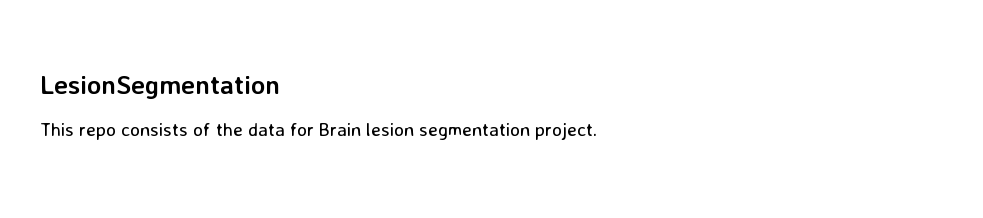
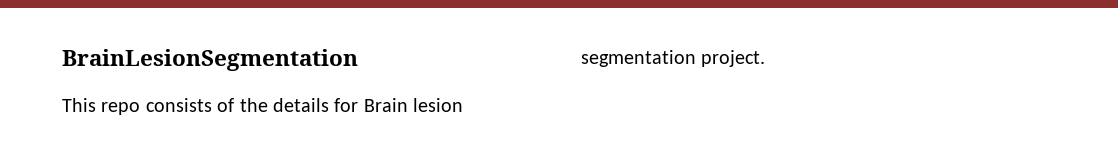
[40,76,280,99] LesionSegmentation -> [62,49,358,71] BrainLesionSegmentation
[247,123,285,136] data -> [273,98,329,112] details

